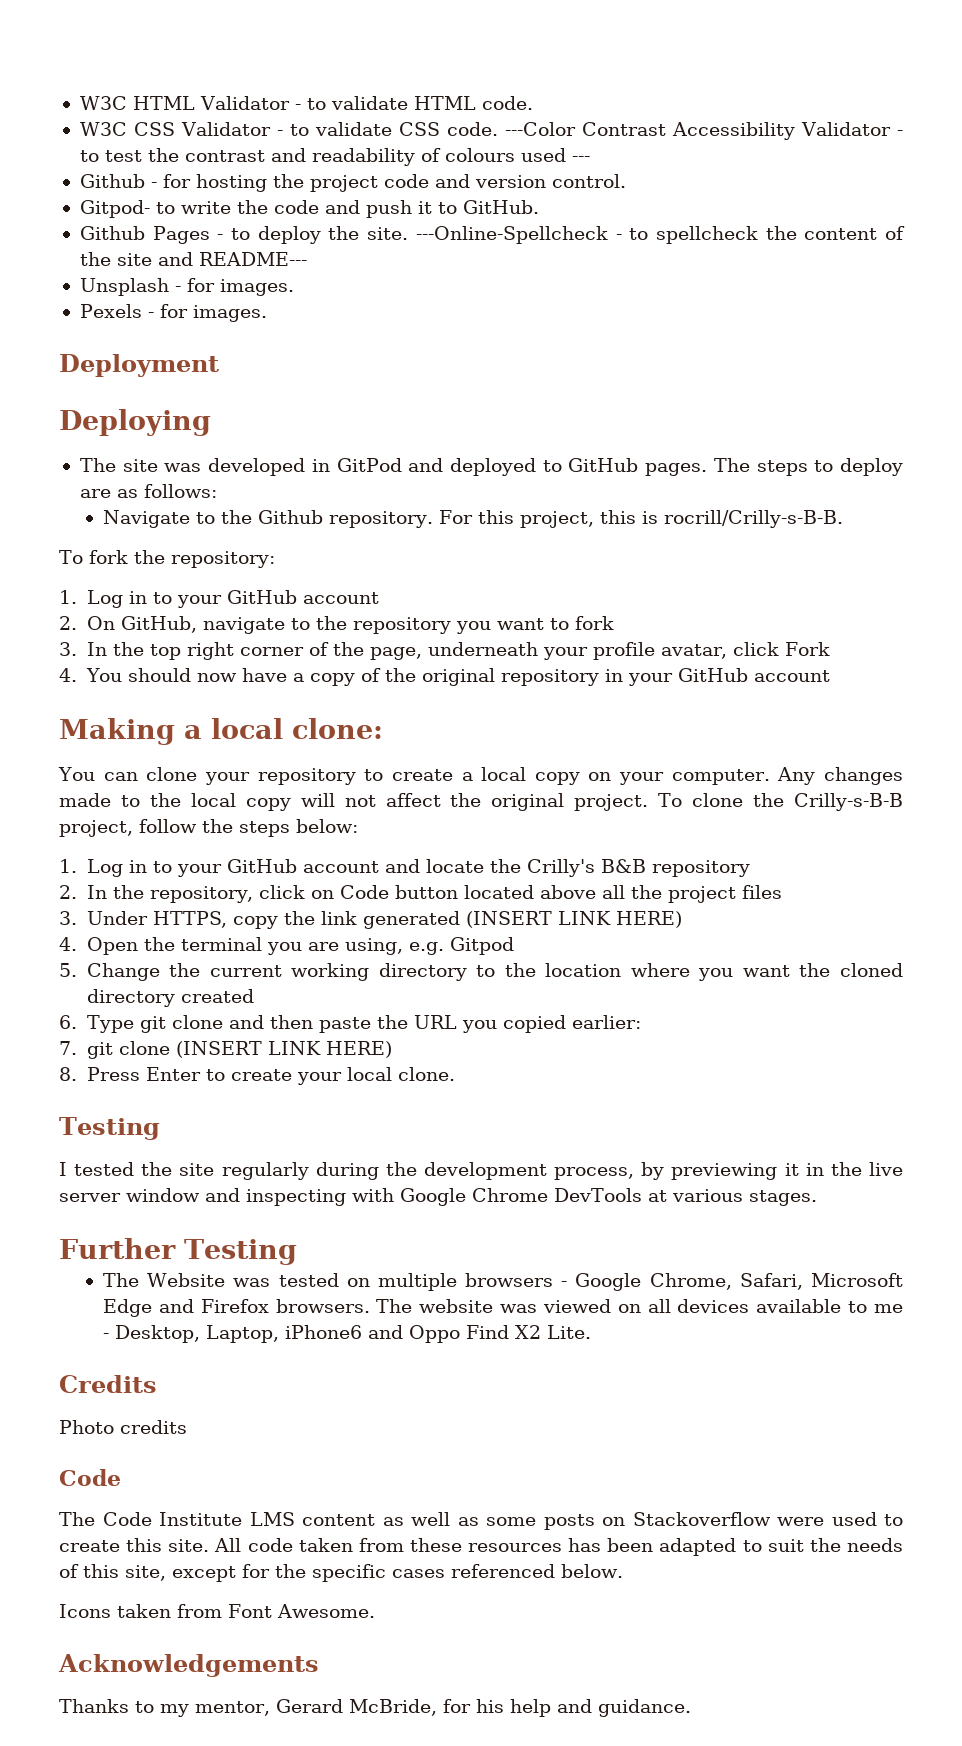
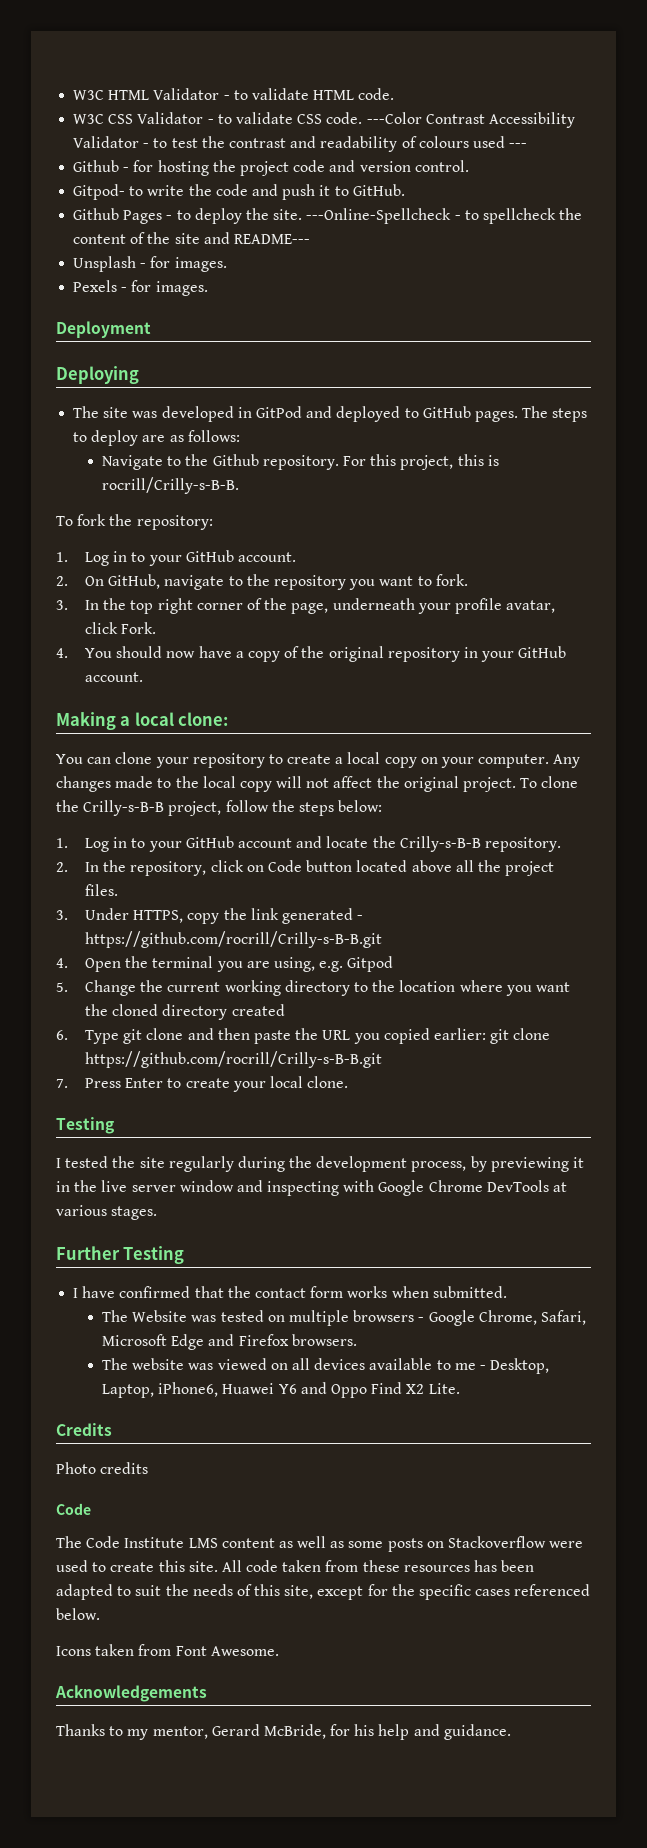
[302,592,379,604] account -> [237,552,296,562] account.
[574,616,614,630] fork -> [435,574,468,586] fork.
[785,642,831,656] Fork -> [121,622,157,634] Fork.
[754,670,831,682] account -> [85,672,144,682] account.
[526,859,750,877] Crilly's B&B repository -> [399,836,561,852] Crilly-s-B-B repository.
[742,885,783,899] files -> [85,884,119,896] files.
[466,911,683,928] (INSERT LINK HERE) -> [357,915,364,920] [85,931,383,948] - https://github.com/rocrill/Crilly-s-B-B.git
[59,1041,392,1059] [59,1067,77,1081] // 7. git clone (INSERT LINK HERE) // 8. -> [490,1028,551,1044] [85,1051,383,1068] [56,1079,68,1088] git clone https://github.com/rocrill/Crilly-s-B-B.git // 7.
(297, 1252) none -> [73,1286,507,1298] // I have confirmed that the contact form works when submitted.
(370, 1306) none -> (357, 1340) //
[285,1325,363,1339] iPhone6 -> [158,1382,297,1397] iPhone6, Huawei Y6

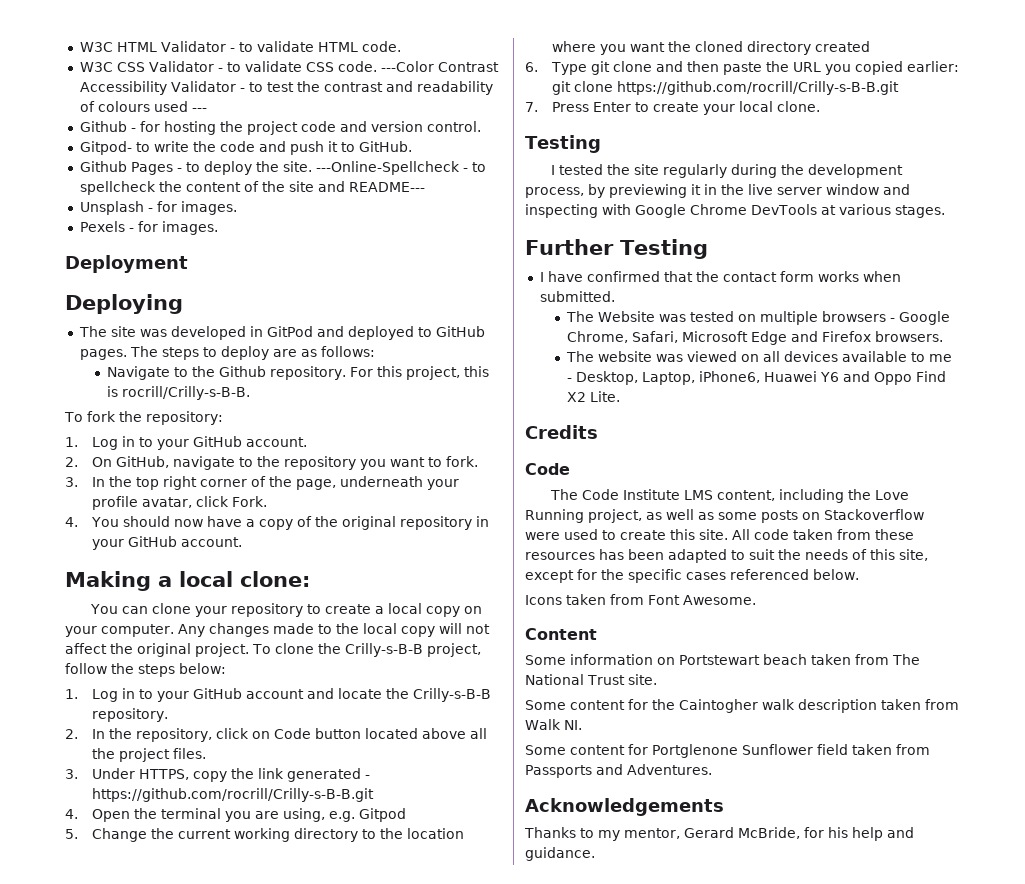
[56,1462,149,1474] // Photo credits -> (598, 432) none
[221,1538,275,1548] content -> [717,489,910,503] [525,509,642,523] content, including the Love Running project,
(279, 1651) none -> [525,628,597,640] [525,654,920,665] [525,674,657,685] [525,699,959,713] [525,719,582,730] [525,744,930,758] [525,764,712,778] // Content // Some information on Portstewart beach taken from The National Trust site. // Some content for the Caintogher walk description taken from Walk NI. // Some content for Portglenone Sunflower field taken from Passports and Adventures.

